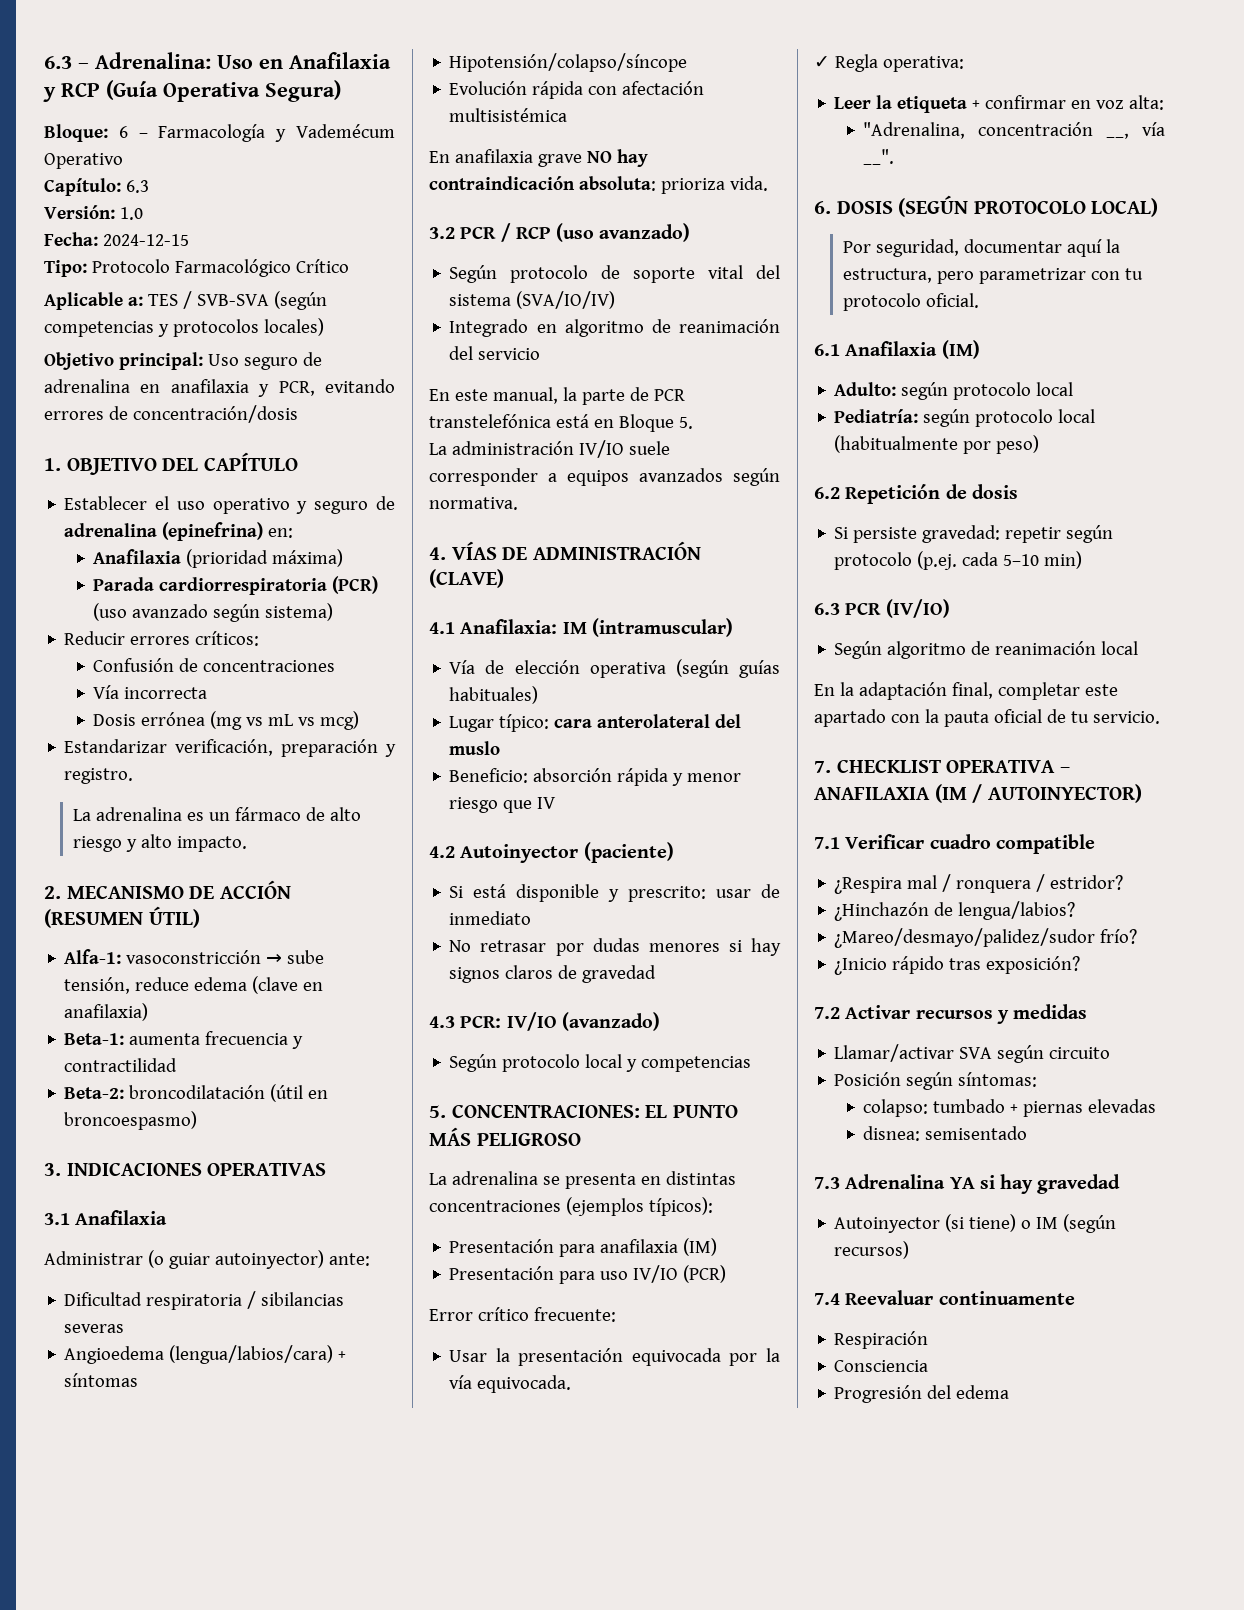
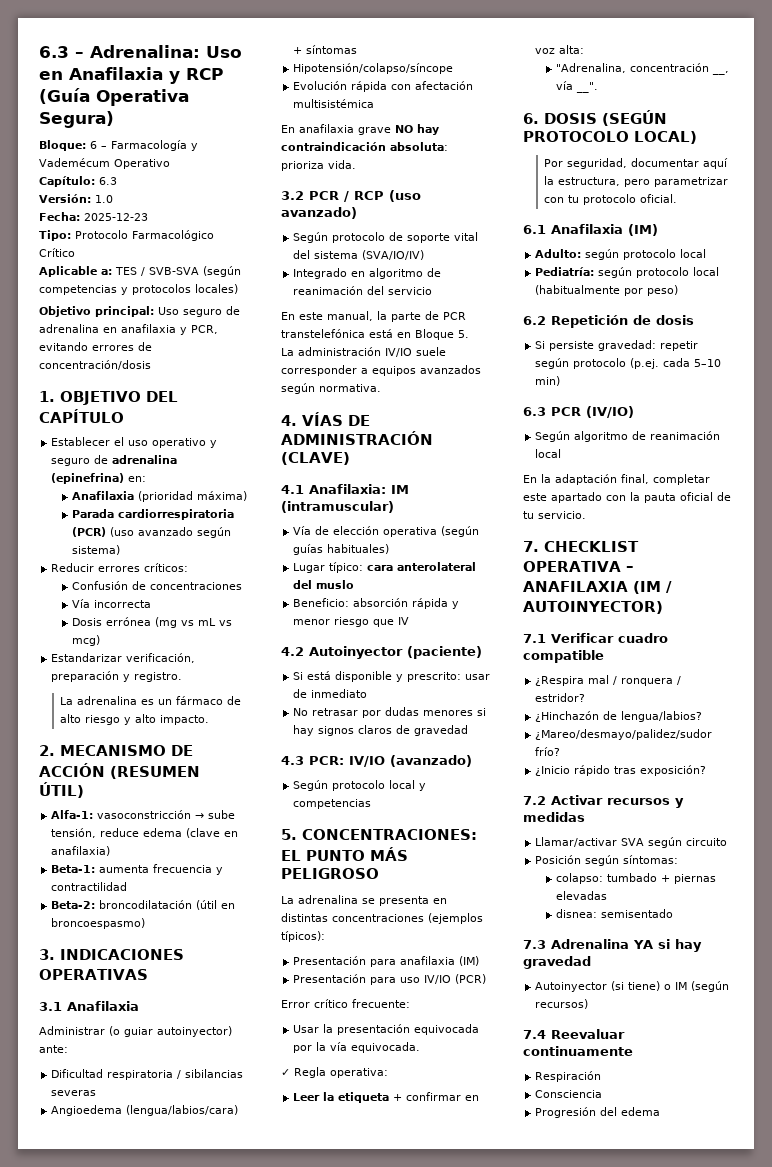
[102,234,189,246] 2024-12-15 -> [84,213,148,221] 2025-12-23

